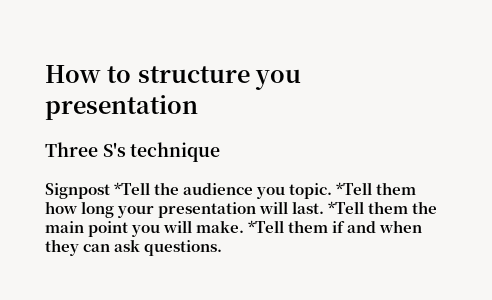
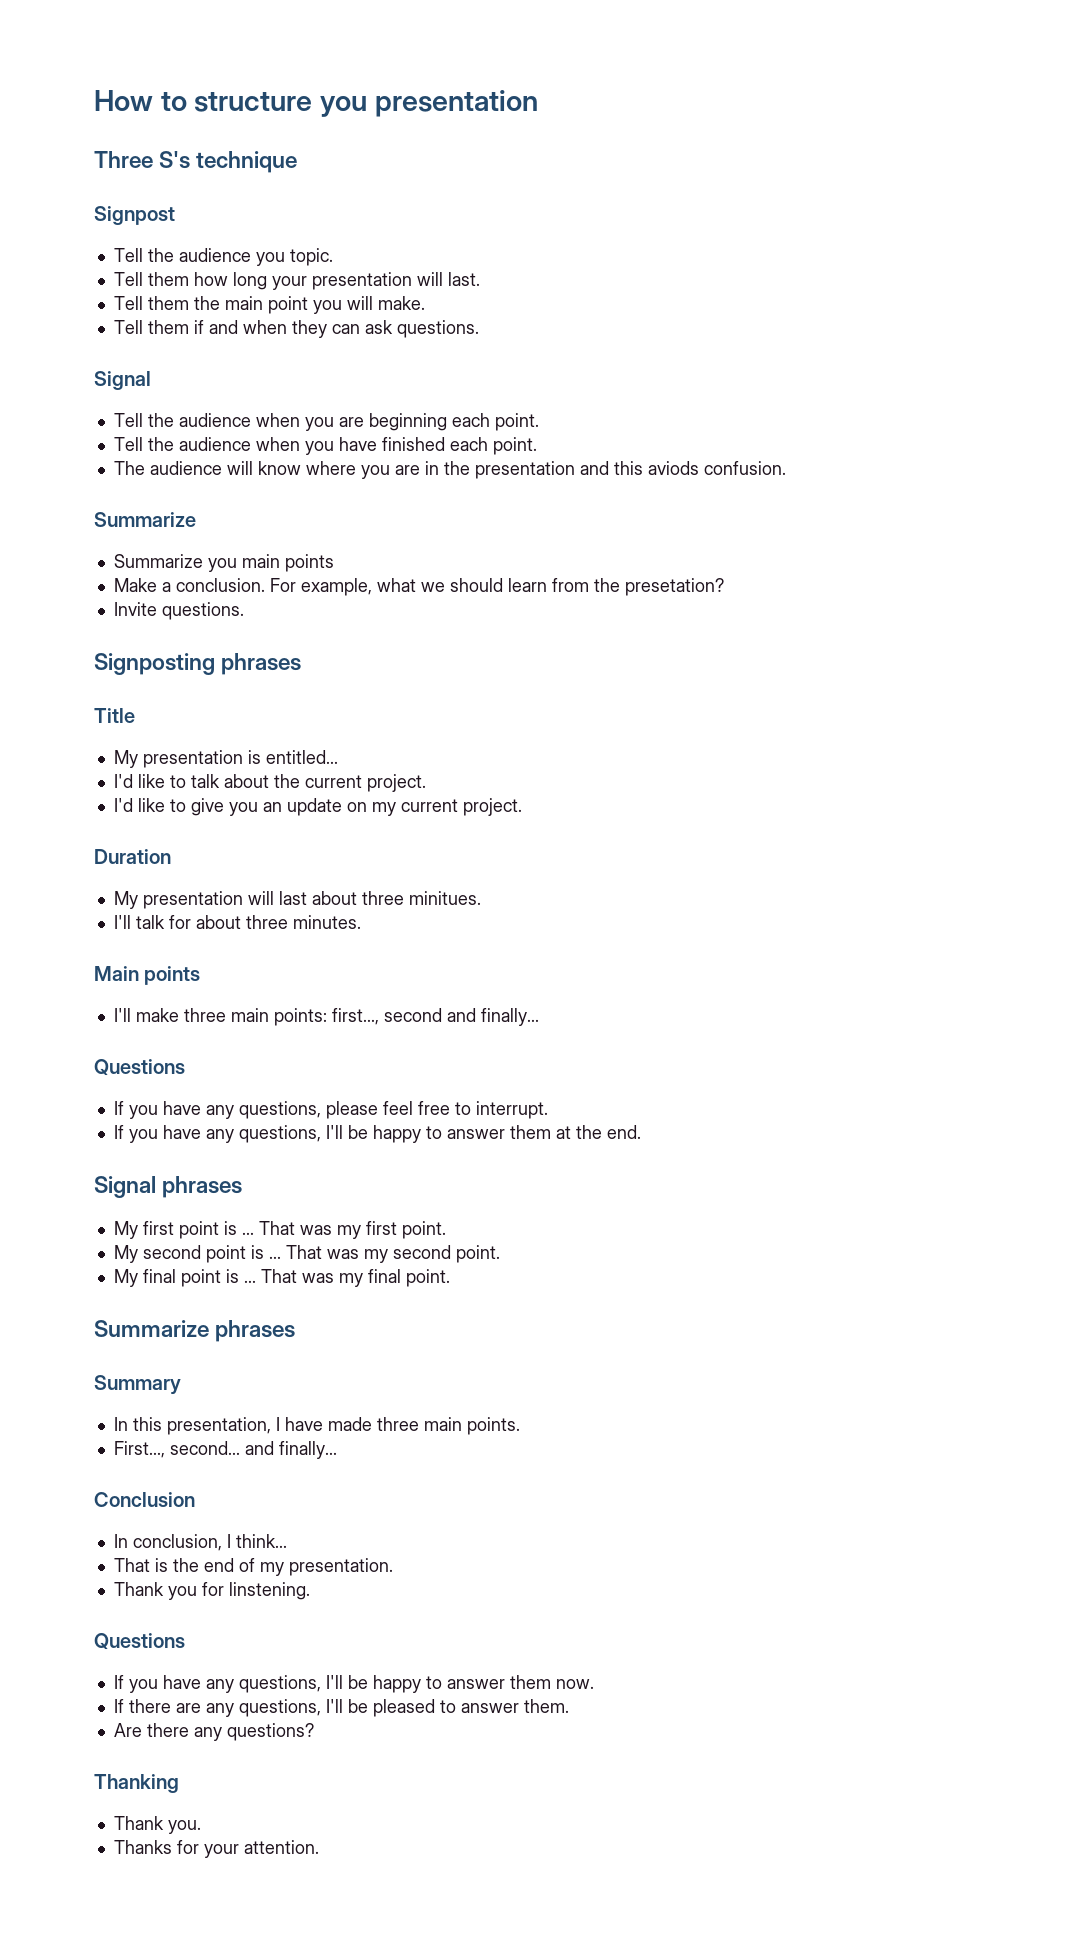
[114,182,151,195] *Tell -> [113,248,143,262] // Tell
[336,182,373,195] *Tell -> [113,272,143,286] // Tell
[328,201,365,214] *Tell -> [113,296,143,310] // Tell
[248,220,285,233] *Tell -> [113,320,143,334] // Tell
(223, 248) none -> [94,371,151,390] [113,413,539,431] [113,437,537,455] [113,461,786,479] [94,512,196,527] [113,554,334,572] [113,578,724,596] [113,602,244,620] [94,653,302,675] [94,708,135,723] [113,750,338,768] [113,774,426,792] [113,798,522,816] [94,849,171,864] [113,891,481,909] [113,915,361,929] [94,966,201,985] [113,1008,539,1026] [94,1059,185,1076] [113,1101,548,1119] [113,1125,641,1143] [94,1176,243,1198] [113,1221,446,1239] [113,1245,500,1263] [113,1269,450,1287] [94,1320,296,1342] [94,1375,181,1395] [113,1417,520,1435] [113,1441,337,1459] [94,1492,195,1507] [113,1534,287,1551] [113,1558,393,1576] [113,1582,310,1600] [94,1633,185,1650] [113,1675,594,1693] [113,1699,569,1717] [113,1723,314,1741] [94,1774,179,1793] [113,1816,201,1834] [113,1840,319,1858] // Signal // Tell the audience when you are beginning each point. // Tell the audience when you have finished each point. // The audience will know where you are in the presentation and this aviods confusion. // Summarize // Summarize you main points // Make a conclusion. For example, what we should learn from the presetation? // Invite questions. // Signposting phrases // Title // My presentation is entitled... // I'd like to talk about the current project. // I'd like to give you an update on my current project. // Duration // My presentation will last about three minitues. // I'll talk for about three minutes. // Main points // I'll make three main points: first..., second and finally... // Questions // If you have any questions, please feel free to interrupt. // If you have any questions, I'll be happy to answer them at the end. // Signal phrases // My first point is ... That was my first point. // My second point is ... That was my second point. // My final point is ... That was my final point. // Summarize phrases // Summary // In this presentation, I have made three main points. // First..., second... and finally... // Conclusion // In conclusion, I think... // That is the end of my presentation. // Thank you for linstening. // Questions // If you have any questions, I'll be happy to answer them now. // If there are any questions, I'll be pleased to answer them. // Are there any questions? // Thanking // Thank you. // Thanks for your attention.

